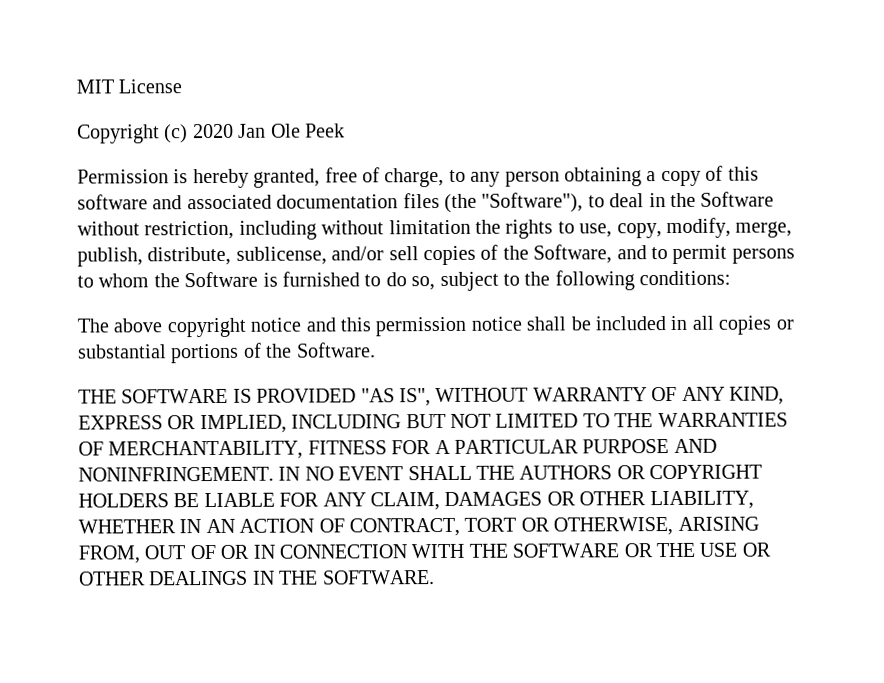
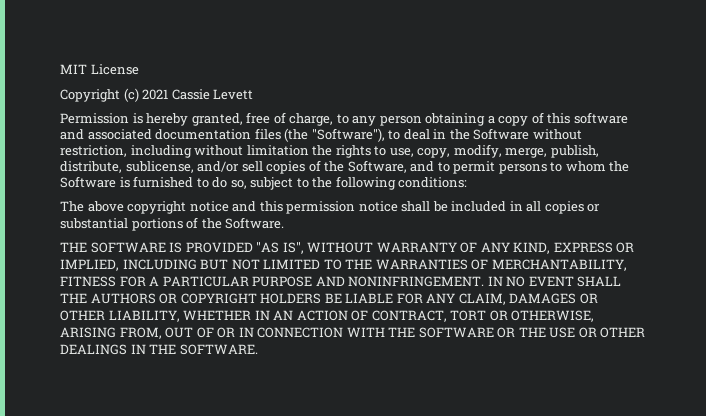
[192,123,345,139] 2020 Jan Ole Peek -> [142,89,254,100] 2021 Cassie Levett

